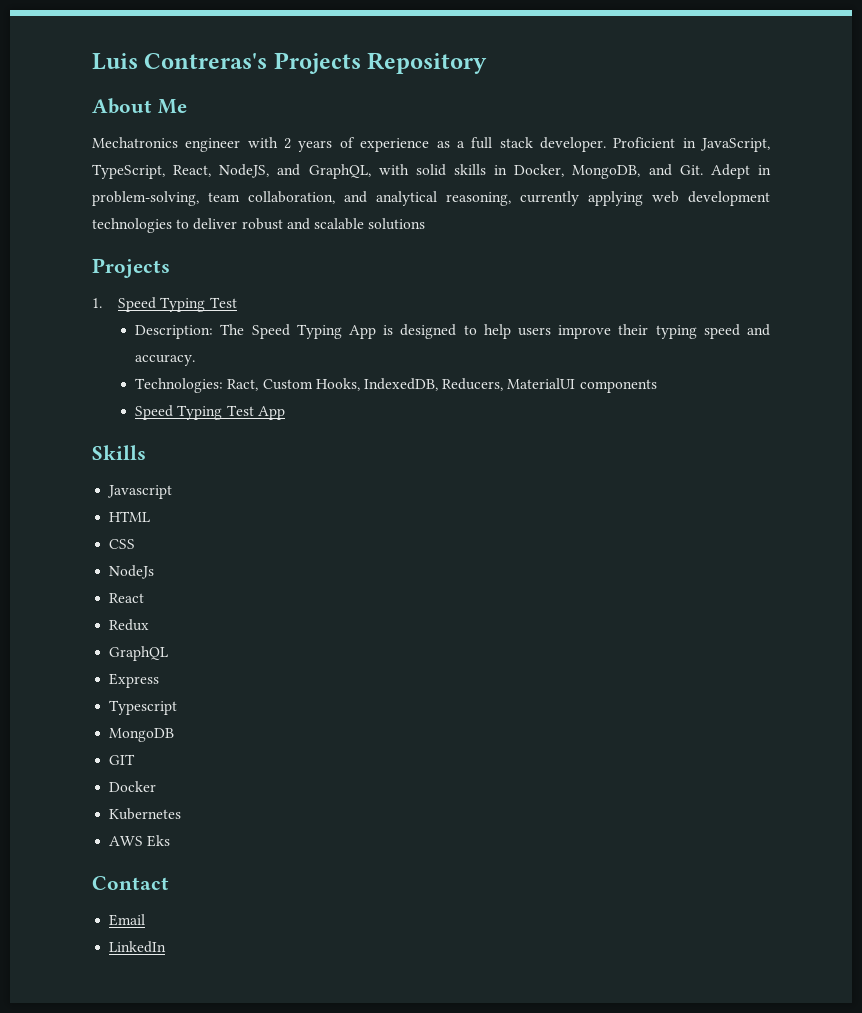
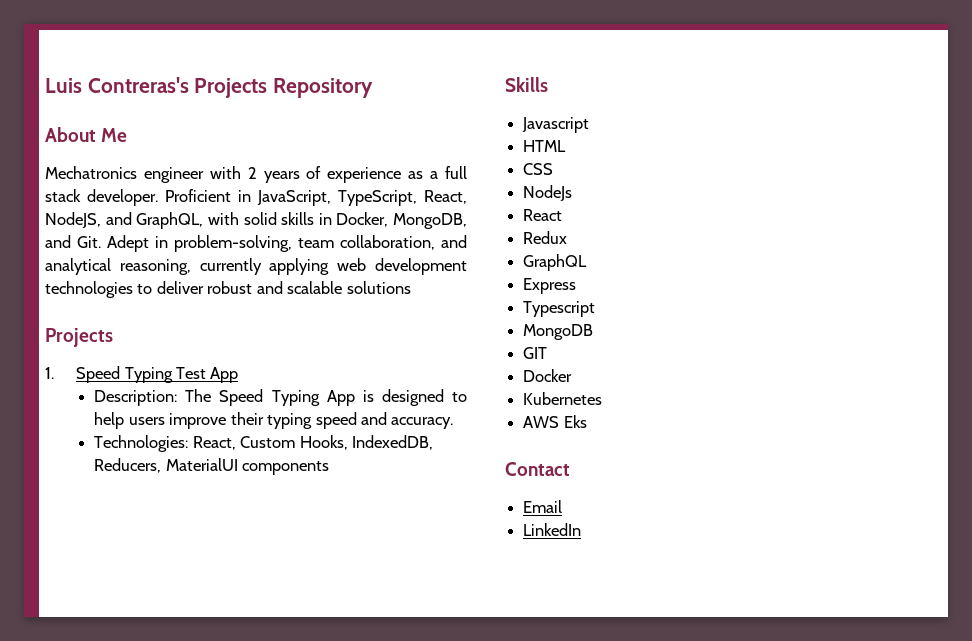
(237, 302) none -> [210,367,239,383] App
[227,379,259,391] Ract, -> [192,436,236,450] React,
[135,405,285,420] // Speed Typing Test App -> (330, 468) none

